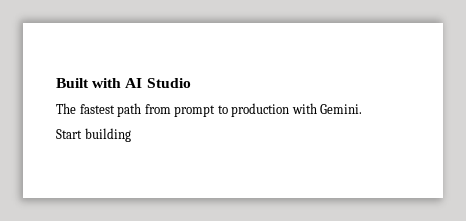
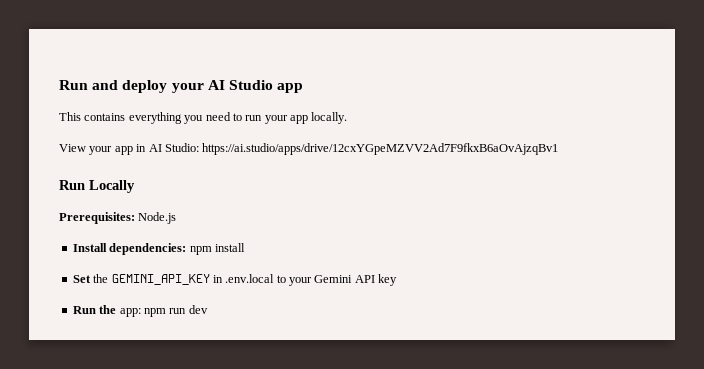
[56,78,191,88] [56,103,363,117] [56,128,131,142] Built with AI Studio // The fastest path from prompt to production with Gemini. // Start building -> [59,80,304,93] [59,112,348,124] [59,143,559,155] [59,180,135,193] [59,212,177,224] [72,243,245,255] [72,274,398,286] [72,305,208,317] Run and deploy your AI Studio app // This contains everything you need to run your app locally. // View your app in AI Studio: https://ai.studio/apps/drive/12cxYGpeMZVV2Ad7F9fkxB6aOvAjzqBv1 // Run Locally // Prerequisites: Node.js // Install dependencies: npm install // Set the GEMINI_API_KEY in .env.local to your Gemini API key // Run the app: npm run dev

